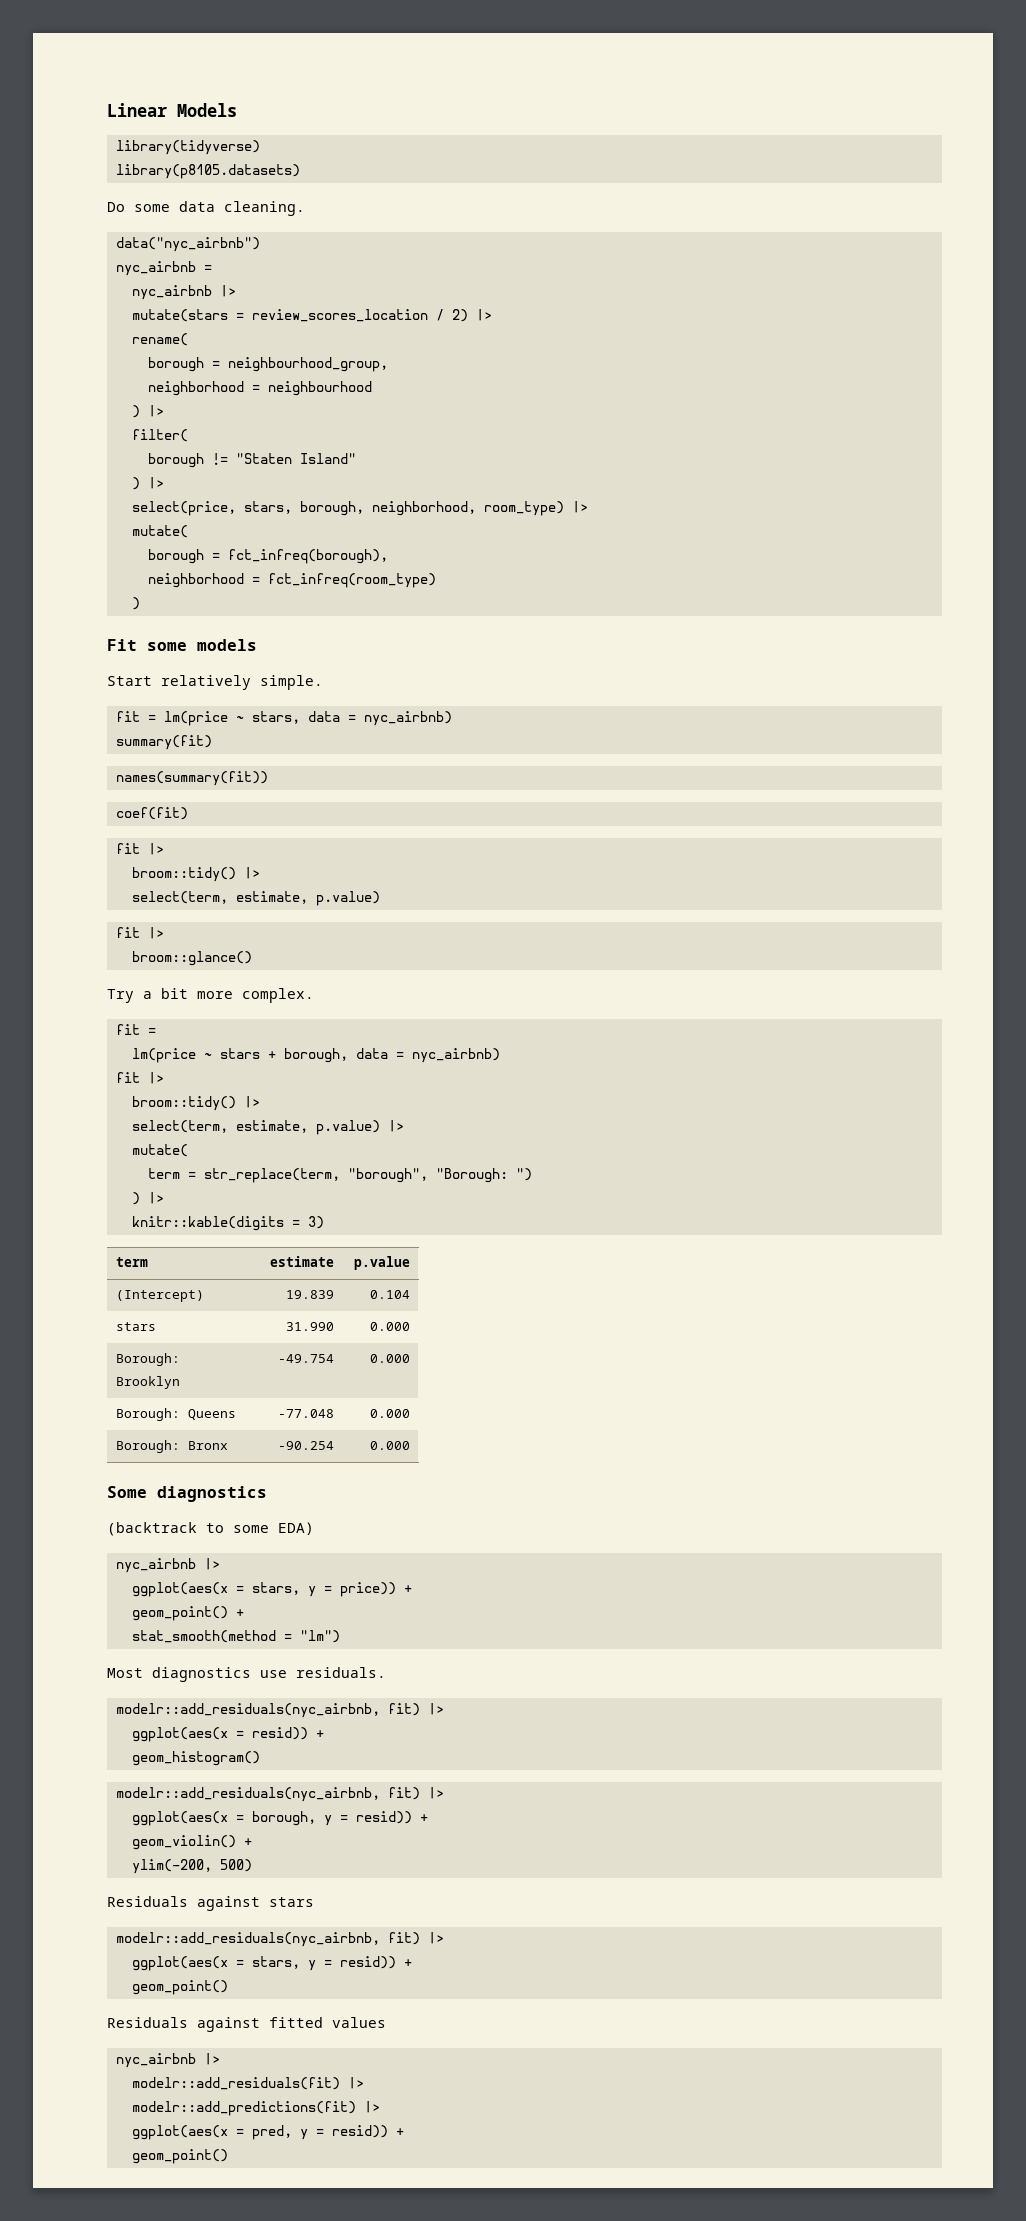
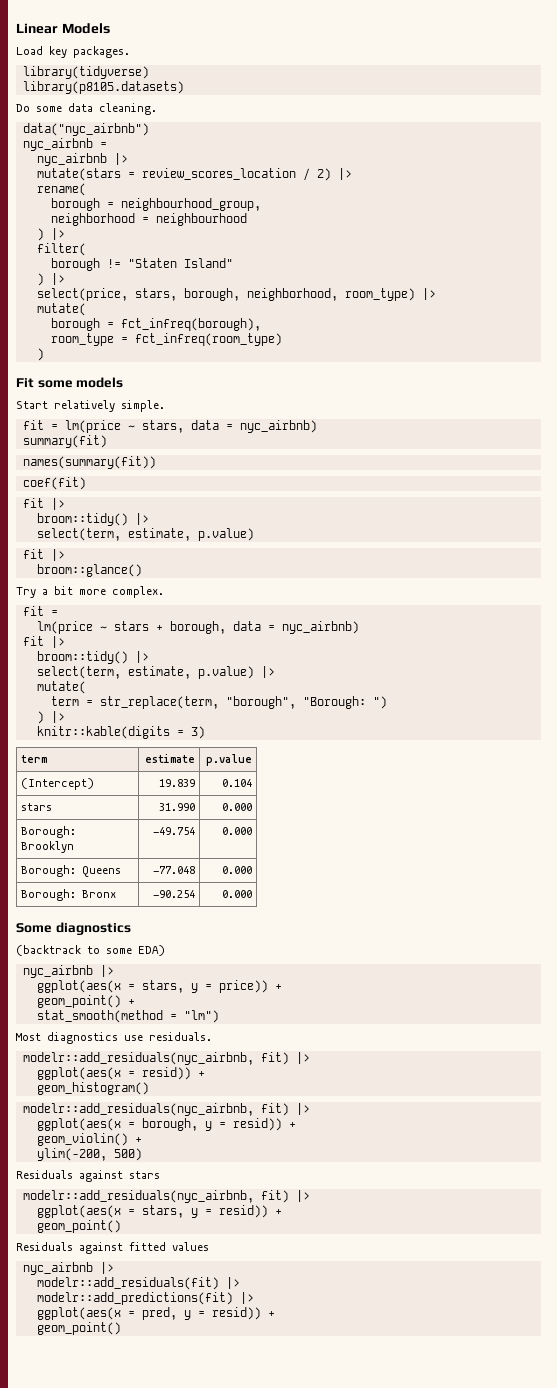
(237, 110) none -> [16,46,130,58] // Load key packages.
[147,573,244,588] neighborhood -> [50,333,114,346] room_type

